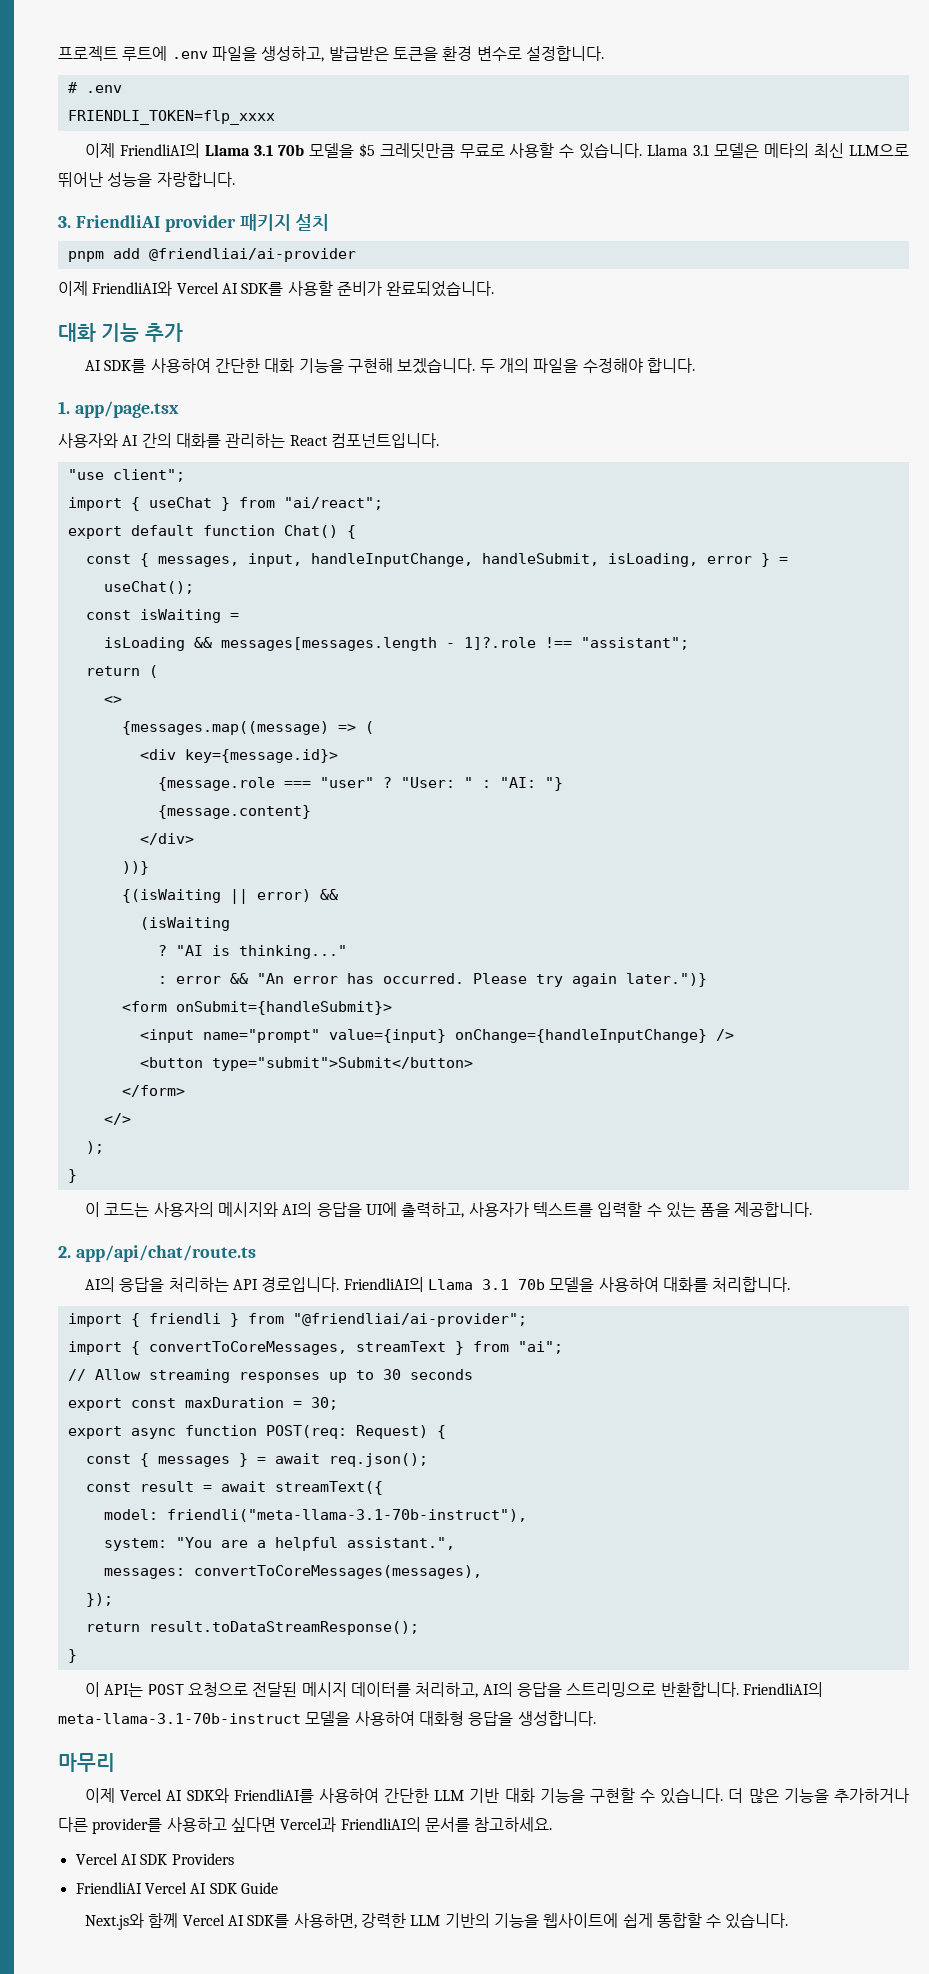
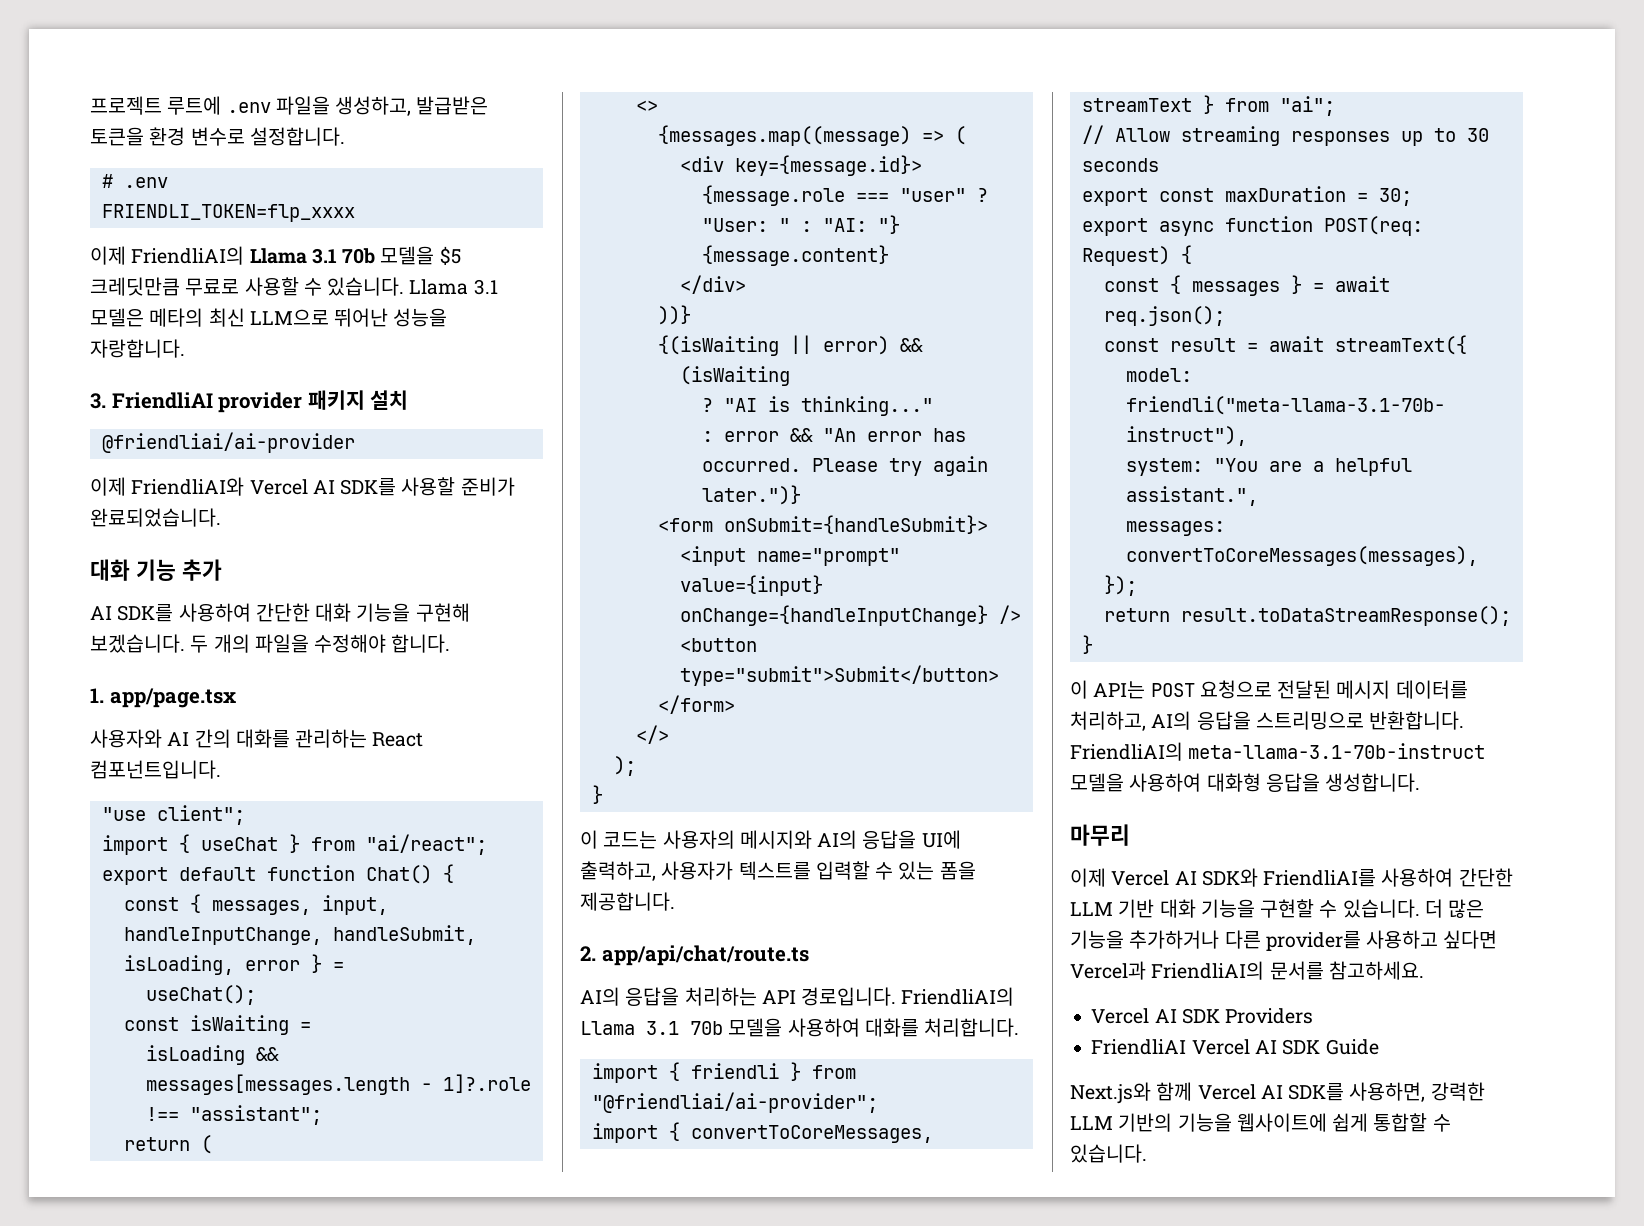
[67,248,140,262] pnpm add -> (409, 400) none

